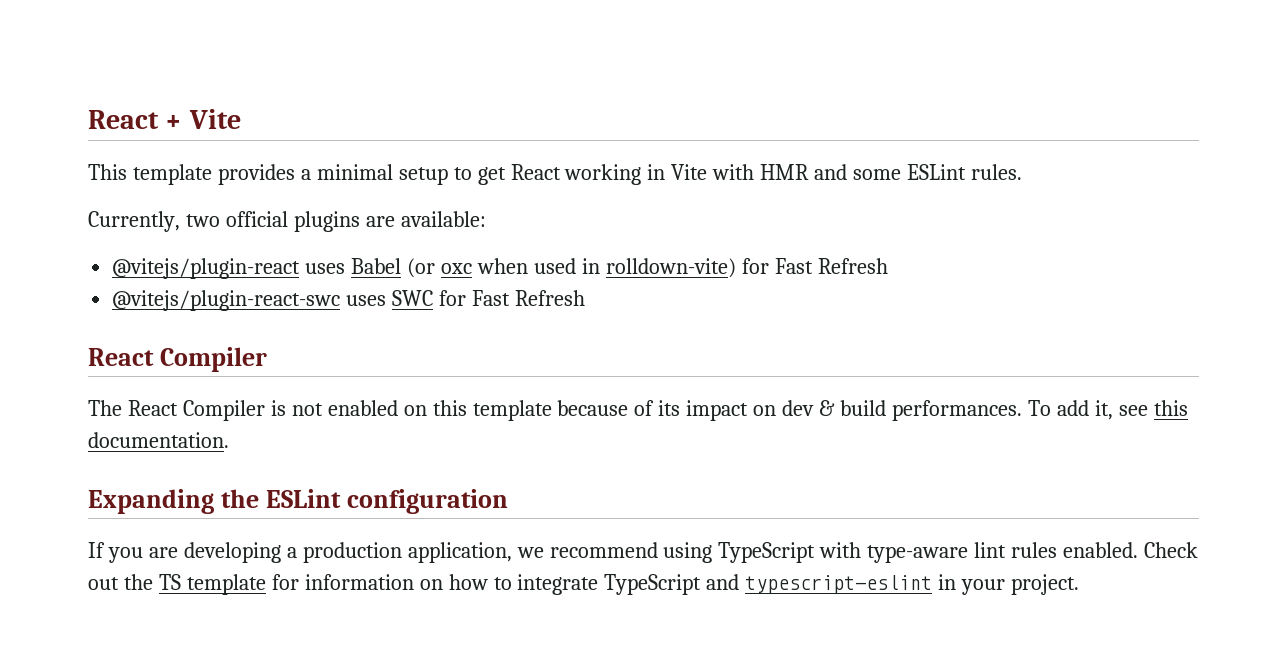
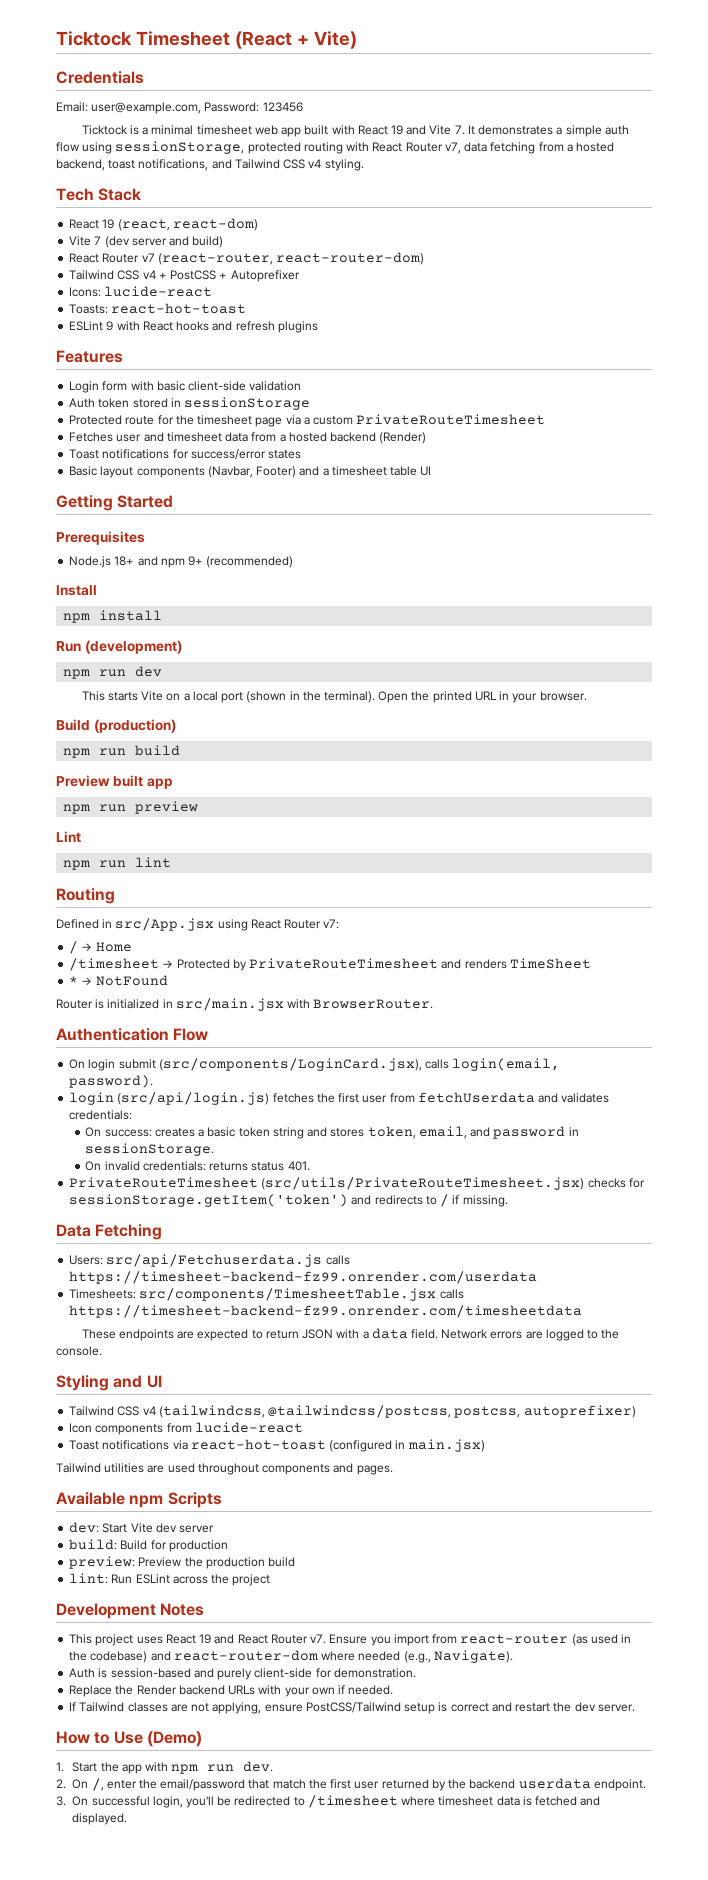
[88,109,241,129] [88,164,1022,185] [88,211,486,232] [112,258,888,279] [112,290,585,311] [88,347,267,372] [88,400,1188,421] [88,432,229,448] [88,489,508,514] [88,542,1199,563] [88,574,1080,595] React + Vite // This template provides a minimal setup to get React working in Vite with HMR and some ESLint rules. // Currently, two official plugins are available: // @vitejs/plugin-react uses Babel (or oxc when used in rolldown-vite) for Fast Refresh // @vitejs/plugin-react-swc uses SWC for Fast Refresh // React Compiler // The React Compiler is not enabled on this template because of its impact on dev & build performances. To add it, see this documentation. // Expanding the ESLint configuration // If you are developing a production application, we recommend using TypeScript with type-aware lint rules enabled. Check out the TS template for information on how to integrate TypeScript and typescript-eslint in your project. -> [56,31,357,49] [56,71,144,84] [56,102,303,114] [81,125,629,137] [56,141,615,154] [56,159,364,171] [56,188,142,201] [69,218,258,231] [69,236,224,248] [69,252,425,265] [69,270,300,282] [69,286,213,297] [69,303,247,314] [69,321,318,333] [56,350,123,363] [69,381,302,393] [69,397,311,410] [69,414,546,427] [69,432,427,444] [69,449,302,460] [69,466,432,478] [56,495,174,511] [56,531,145,545] [69,556,294,568] [56,585,97,596] [63,610,163,623] [56,640,182,654] [63,666,163,679] [81,691,587,703] [56,719,176,733] [63,745,181,758] [56,775,173,789] [63,801,199,814] [56,831,81,843] [63,857,172,870] [56,888,115,904] [56,918,340,931] [69,941,132,954] [69,958,591,971] [69,975,168,986] [56,998,434,1011] [56,1028,209,1041] [69,1058,561,1071] [69,1075,154,1088] [69,1092,610,1105] [69,1110,133,1120] [85,1126,579,1139] [85,1143,215,1156] [85,1161,310,1171] [69,1177,645,1190] [69,1194,508,1207] [56,1224,163,1240] [69,1254,350,1267] [69,1271,538,1284] [69,1288,464,1301] [69,1305,583,1318] [81,1328,620,1341] [56,1346,102,1356] [56,1375,162,1391] [69,1405,636,1418] [69,1422,303,1435] [69,1439,485,1452] [56,1463,393,1475] [56,1492,222,1508] [69,1522,215,1533] [69,1539,228,1552] [69,1556,296,1569] [69,1573,271,1586] [56,1603,205,1619] [69,1634,632,1646] [69,1650,513,1663] [69,1668,416,1680] [69,1685,394,1697] [69,1702,635,1714] [56,1731,202,1747] [56,1761,274,1774] [56,1778,646,1791] [56,1795,601,1808] [72,1813,128,1825] Ticktock Timesheet (React + Vite) // Credentials // Email: user@example.com, Password: 123456 // Ticktock is a minimal timesheet web app built with React 19 and Vite 7. It demonstrates a simple auth flow using sessionStorage, protected routing with React Router v7, data fetching from a hosted backend, toast notifications, and Tailwind CSS v4 styling. // Tech Stack // React 19 (react, react-dom) // Vite 7 (dev server and build) // React Router v7 (react-router, react-router-dom) // Tailwind CSS v4 + PostCSS + Autoprefixer // Icons: lucide-react // Toasts: react-hot-toast // ESLint 9 with React hooks and refresh plugins // Features // Login form with basic client-side validation // Auth token stored in sessionStorage // Protected route for the timesheet page via a custom PrivateRouteTimesheet // Fetches user and timesheet data from a hosted backend (Render) // Toast notifications for success/error states // Basic layout components (Navbar, Footer) and a timesheet table UI // Getting Started // Prerequisites // Node.js 18+ and npm 9+ (recommended) // Install // npm install // Run (development) // npm run dev // This starts Vite on a local port (shown in the terminal). Open the printed URL in your browser. // Build (production) // npm run build // Preview built app // npm run preview // Lint // npm run lint // Routing // Defined in src/App.jsx using React Router v7: // / → Home // /timesheet → Protected by PrivateRouteTimesheet and renders TimeSheet // * → NotFound // Router is initialized in src/main.jsx with BrowserRouter. // Authentication Flow // On login submit (src/components/LoginCard.jsx), calls login(email, password). // login (src/api/login.js) fetches the first user from fetchUserdata and validates credentials: // On success: creates a basic token string and stores token, email, and password in sessionStorage. // On invalid credentials: returns status 401. // PrivateRouteTimesheet (src/utils/PrivateRouteTimesheet.jsx) checks for sessionStorage.getItem('token') and redirects to / if missing. // Data Fetching // Users: src/api/Fetchuserdata.js calls https://timesheet-backend-fz99.onrender.com/userdata // Timesheets: src/components/TimesheetTable.jsx calls https://timesheet-backend-fz99.onrender.com/timesheetdata // These endpoints are expected to return JSON with a data field. Network errors are logged to the console. // Styling and UI // Tailwind CSS v4 (tailwindcss, @tailwindcss/postcss, postcss, autoprefixer) // Icon components from lucide-react // Toast notifications via react-hot-toast (configured in main.jsx) // Tailwind utilities are used throughout components and pages. // Available npm Scripts // dev: Start Vite dev server // build: Build for production // preview: Preview the production build // lint: Run ESLint across the project // Development Notes // This project uses React 19 and React Router v7. Ensure you import from react-router (as used in the codebase) and react-router-dom where needed (e.g., Navigate). // Auth is session-based and purely client-side for demonstration. // Replace the Render backend URLs with your own if needed. // If Tailwind classes are not applying, ensure PostCSS/Tailwind setup is correct and restart the dev server. // How to Use (Demo) // 1. Start the app with npm run dev. // 2. On /, enter the email/password that match the first user returned by the backend userdata endpoint. // 3. On successful login, you'll be redirected to /timesheet where timesheet data is fetched and displayed.

